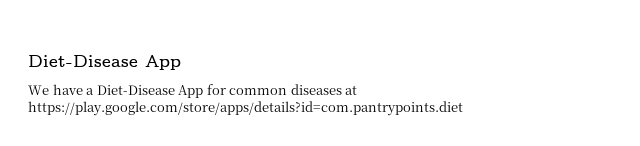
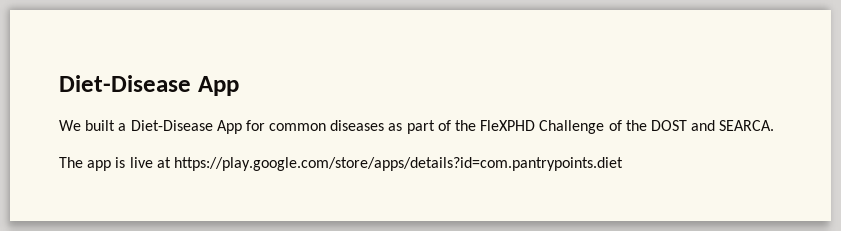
[52,84,83,95] have -> [85,120,116,131] built
(342, 89) none -> [388,120,775,134] [59,157,153,171] as part of the FleXPHD Challenge of the DOST and SEARCA. // The app is live

